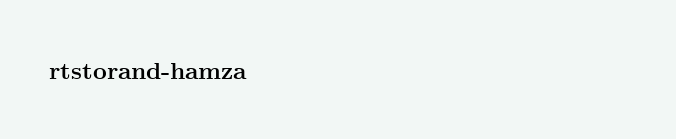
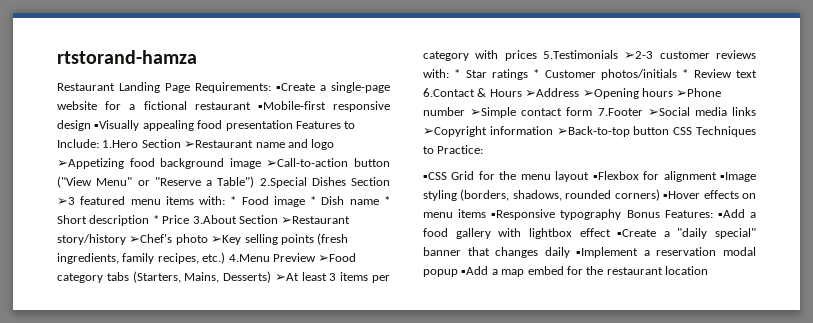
(247, 71) none -> [57,82,390,93] [57,101,390,112] [57,120,356,131] [57,139,335,150] [57,158,390,169] [57,176,390,188] [57,196,390,207] [57,215,351,226] [57,233,349,245] [57,252,357,264] [57,271,390,283] [423,50,756,61] [423,69,757,80] [423,88,722,99] [423,107,756,118] [423,126,756,137] [423,145,484,154] [423,171,756,182] [423,189,756,201] [423,209,756,220] [423,228,756,239] [423,247,756,258] [423,266,708,277] // Restaurant Landing Page Requirements: ▪Create a single-page website for a fictional restaurant ▪Mobile-first responsive design ▪Visually appealing food presentation Features to Include: 1.Hero Section ➢Restaurant name and logo ➢Appetizing food background image ➢Call-to-action button ("View Menu" or "Reserve a Table") 2.Special Dishes Section ➢3 featured menu items with: * Food image * Dish name * Short description * Price 3.About Section ➢Restaurant story/history ➢Chef's photo ➢Key selling points (fresh ingredients, family recipes, etc.) 4.Menu Preview ➢Food category tabs (Starters, Mains, Desserts) ➢At least 3 items per category with prices 5.Testimonials ➢2-3 customer reviews with: * Star ratings * Customer photos/initials * Review text 6.Contact & Hours ➢Address ➢Opening hours ➢Phone number ➢Simple contact form 7.Footer ➢Social media links ➢Copyright information ➢Back-to-top button CSS Techniques to Practice: // ▪CSS Grid for the menu layout ▪Flexbox for alignment ▪Image styling (borders, shadows, rounded corners) ▪Hover effects on menu items ▪Responsive typography Bonus Features: ▪Add a food gallery with lightbox effect ▪Create a "daily special" banner that changes daily ▪Implement a reservation modal popup ▪Add a map embed for the restaurant location

